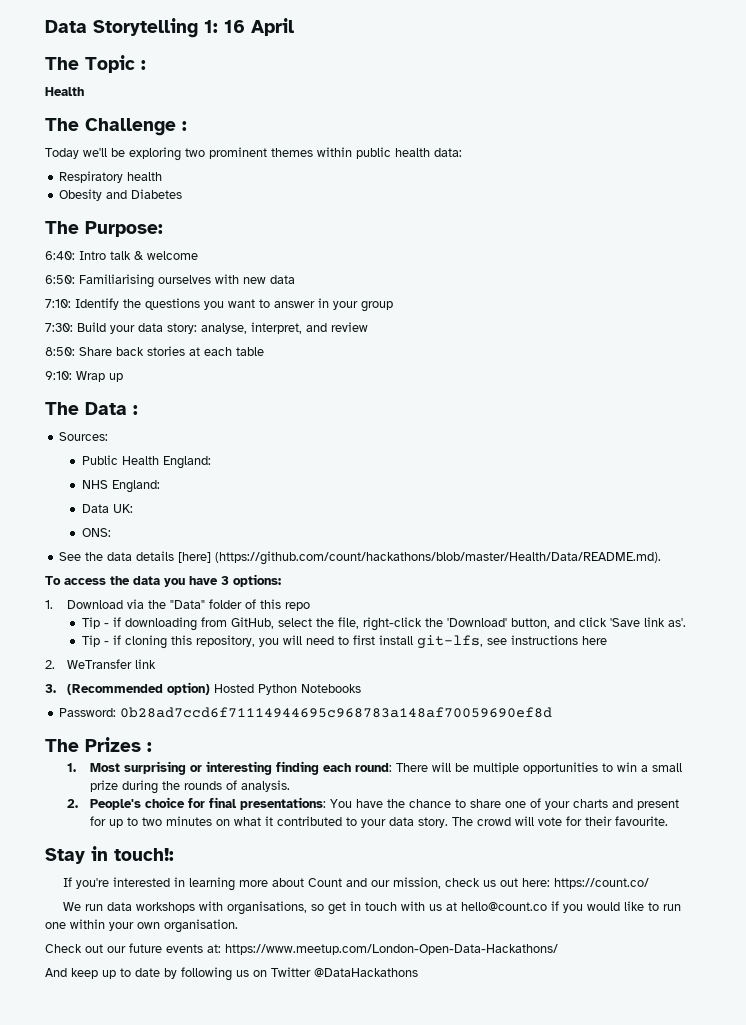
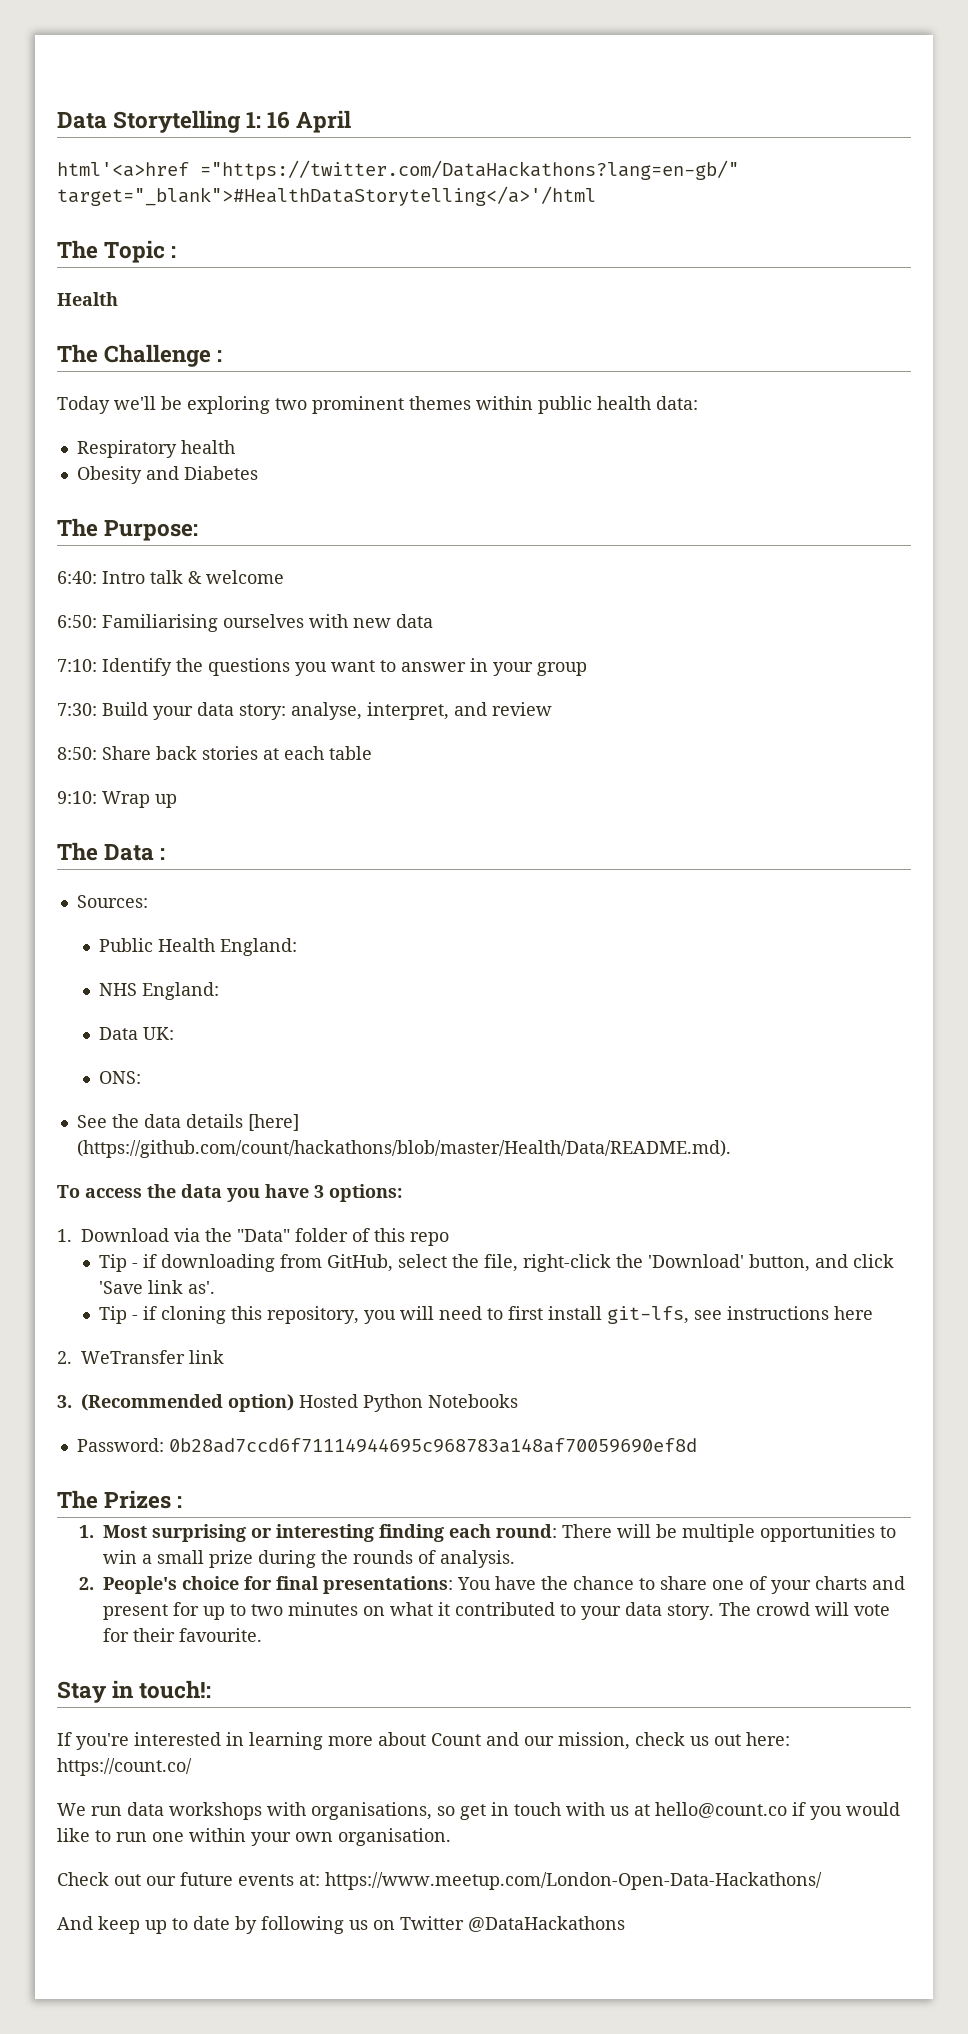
(294, 27) none -> [57,160,739,180] [57,186,596,206] // html'<a>href ="https://twitter.com/DataHackathons?lang=en-gb/" target="_blank">#HealthDataStorytelling</a>'/html

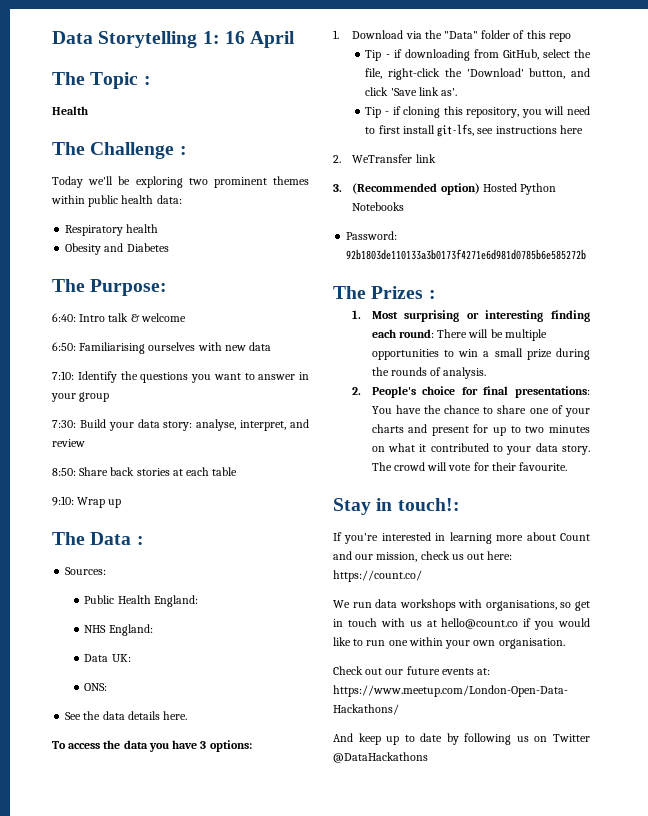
[57,160,739,180] [57,186,596,206] // html'<a>href ="https://twitter.com/DataHackathons?lang=en-gb/" target="_blank">#HealthDataStorytelling</a>'/html -> (296, 39) none
[247,1114,299,1131] [76,1140,731,1158] [here] (https://github.com/count/hackathons/blob/master/Health/Data/README.md). -> [163,711,188,720] here.
[168,1438,697,1453] 0b28ad7ccd6f71114944695c968783a148af70059690ef8d -> [346,249,587,260] 92b1803de110133a3b0173f4271e6d981d0785b6e585272b

